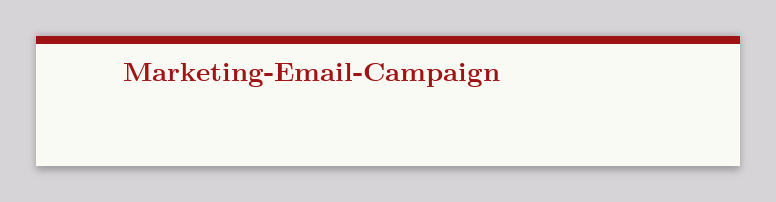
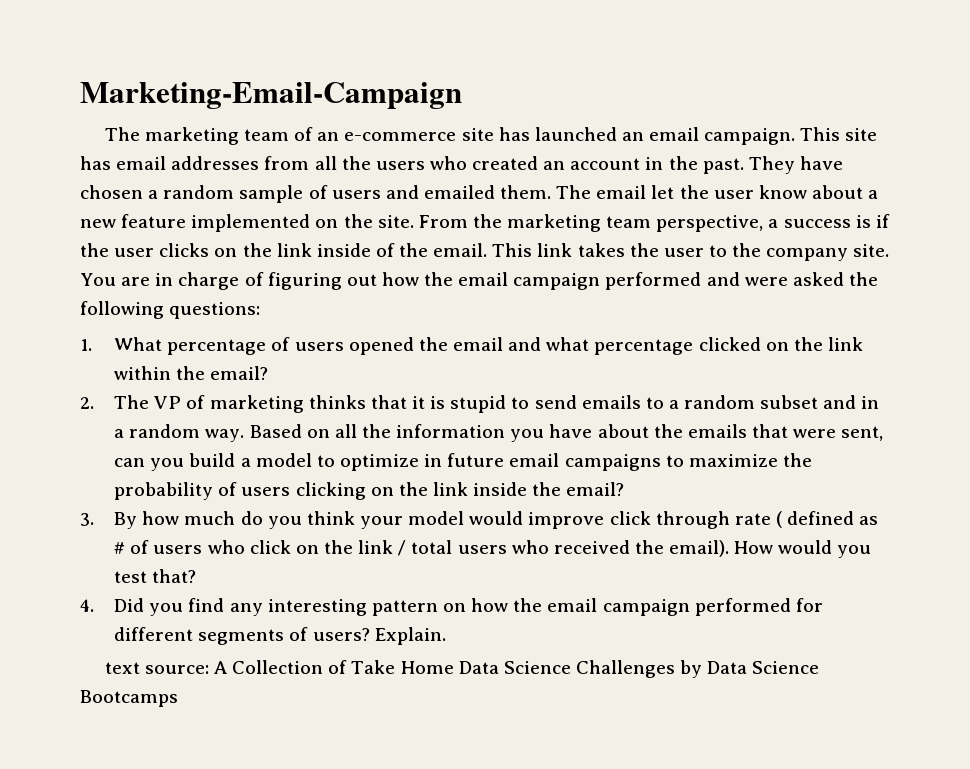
(500, 75) none -> [104,127,878,145] [80,156,843,174] [80,185,879,203] [80,214,890,232] [80,243,890,261] [80,272,878,290] [80,301,261,319] [80,337,863,355] [114,366,269,380] [80,395,880,413] [114,424,884,442] [114,453,812,471] [114,482,625,500] [80,511,879,529] [114,540,872,558] [114,569,197,583] [80,598,823,616] [114,627,446,645] [104,660,820,678] [80,690,178,707] // The marketing team of an e-commerce site has launched an email campaign. This site has email addresses from all the users who created an account in the past. They have chosen a random sample of users and emailed them. The email let the user know about a new feature implemented on the site. From the marketing team perspective, a success is if the user clicks on the link inside of the email. This link takes the user to the company site. You are in charge of figuring out how the email campaign performed and were asked the following questions: // 1. What percentage of users opened the email and what percentage clicked on the link within the email? // 2. The VP of marketing thinks that it is stupid to send emails to a random subset and in a random way. Based on all the information you have about the emails that were sent, can you build a model to optimize in future email campaigns to maximize the probability of users clicking on the link inside the email? // 3. By how much do you think your model would improve click through rate ( defined as # of users who click on the link / total users who received the email). How would you test that? // 4. Did you find any interesting pattern on how the email campaign performed for different segments of users? Explain. // text source: A Collection of Take Home Data Science Challenges by Data Science Bootcamps

